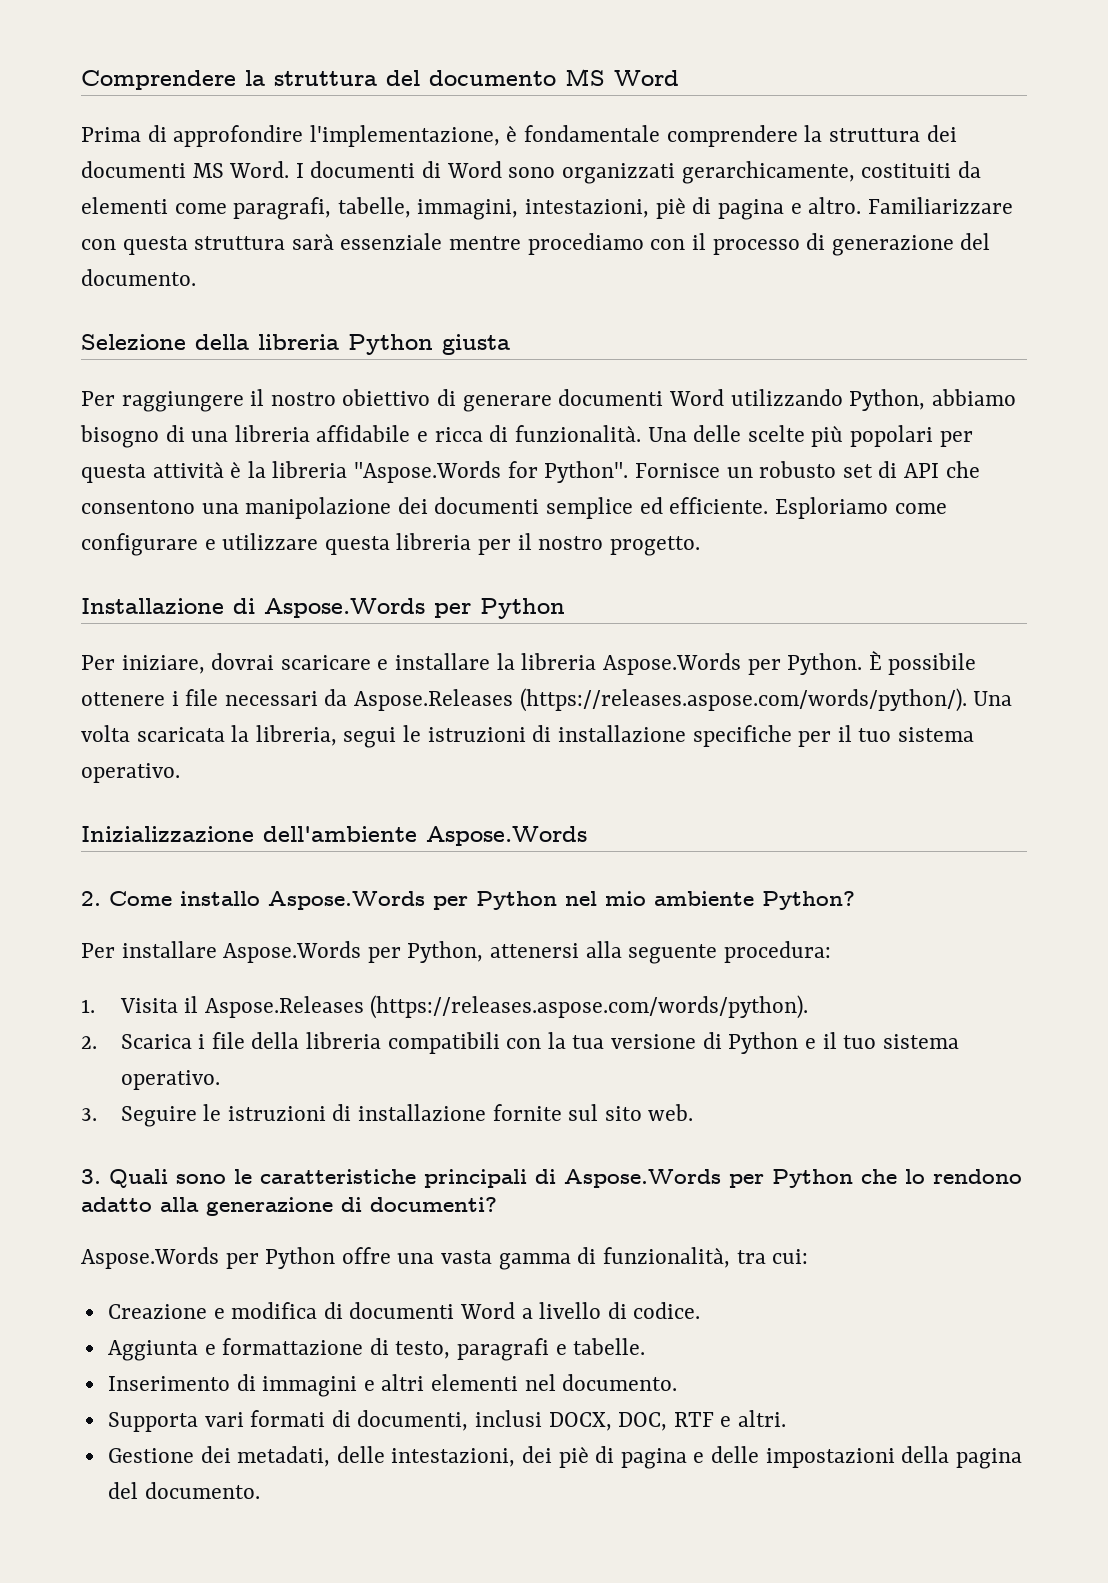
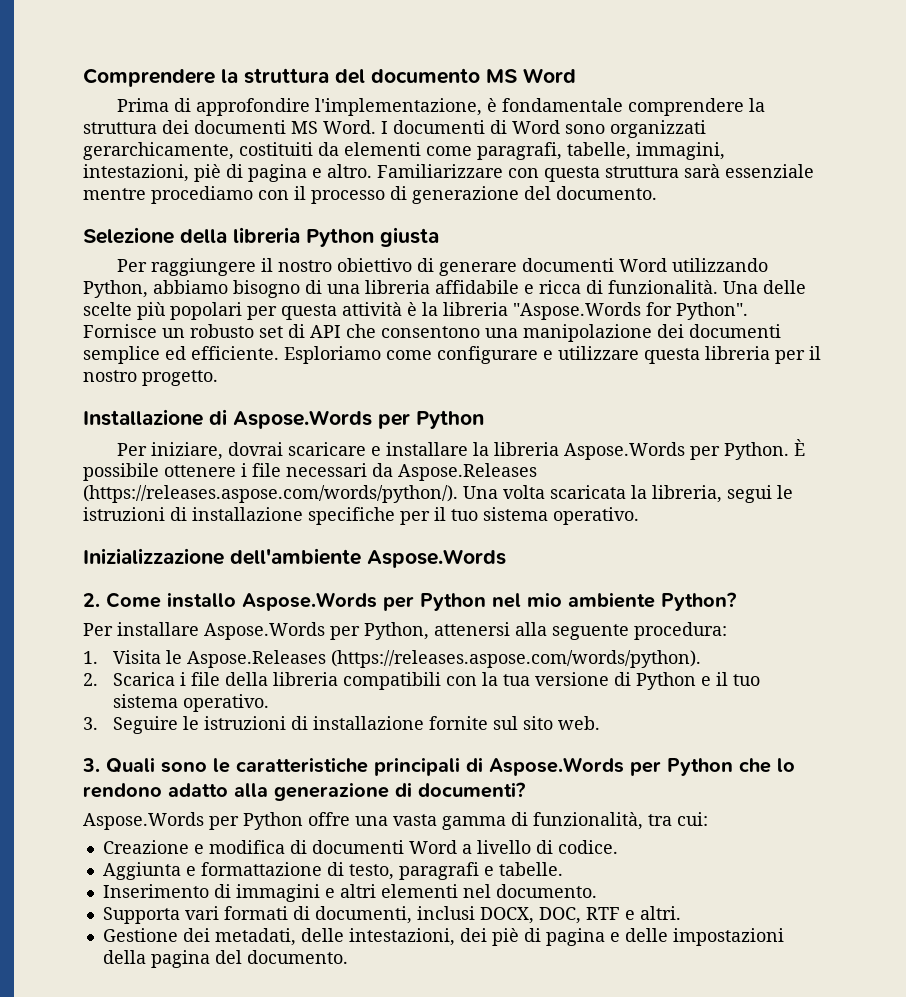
[184,996,199,1013] il -> [165,650,182,664] le

